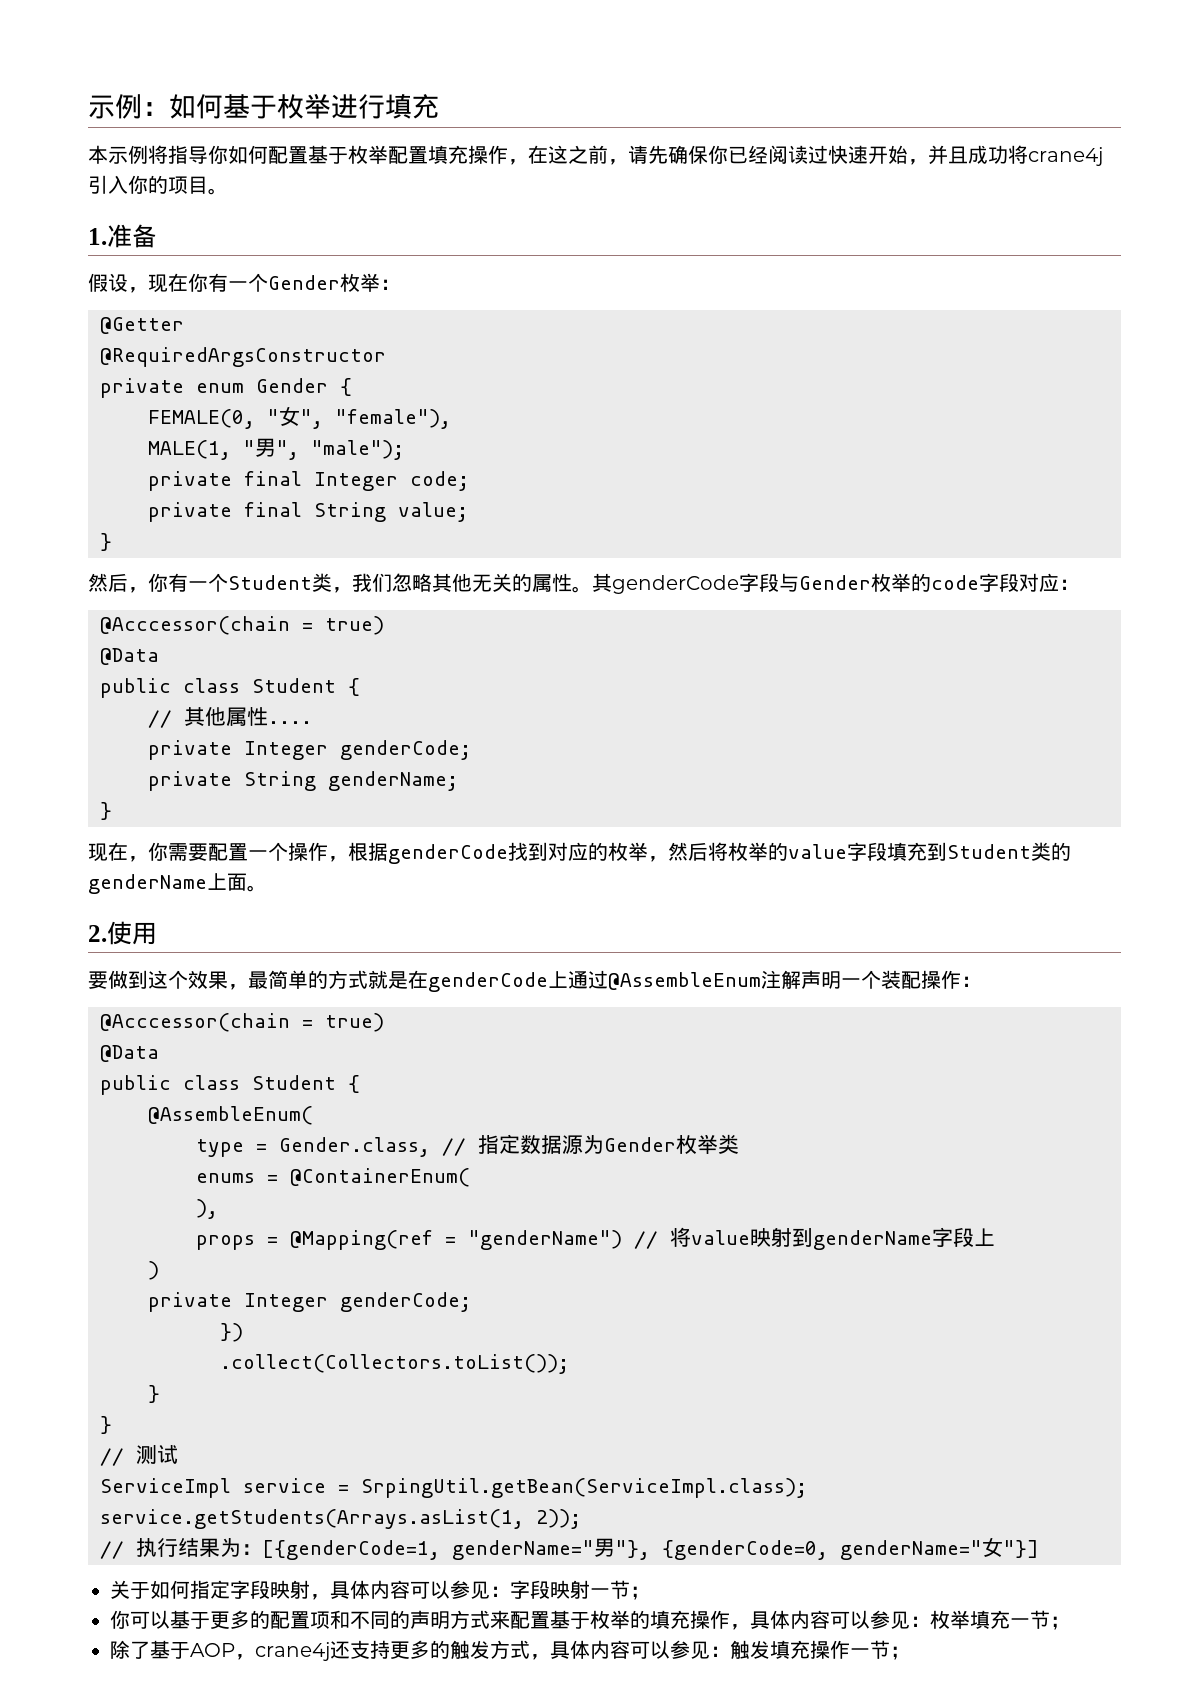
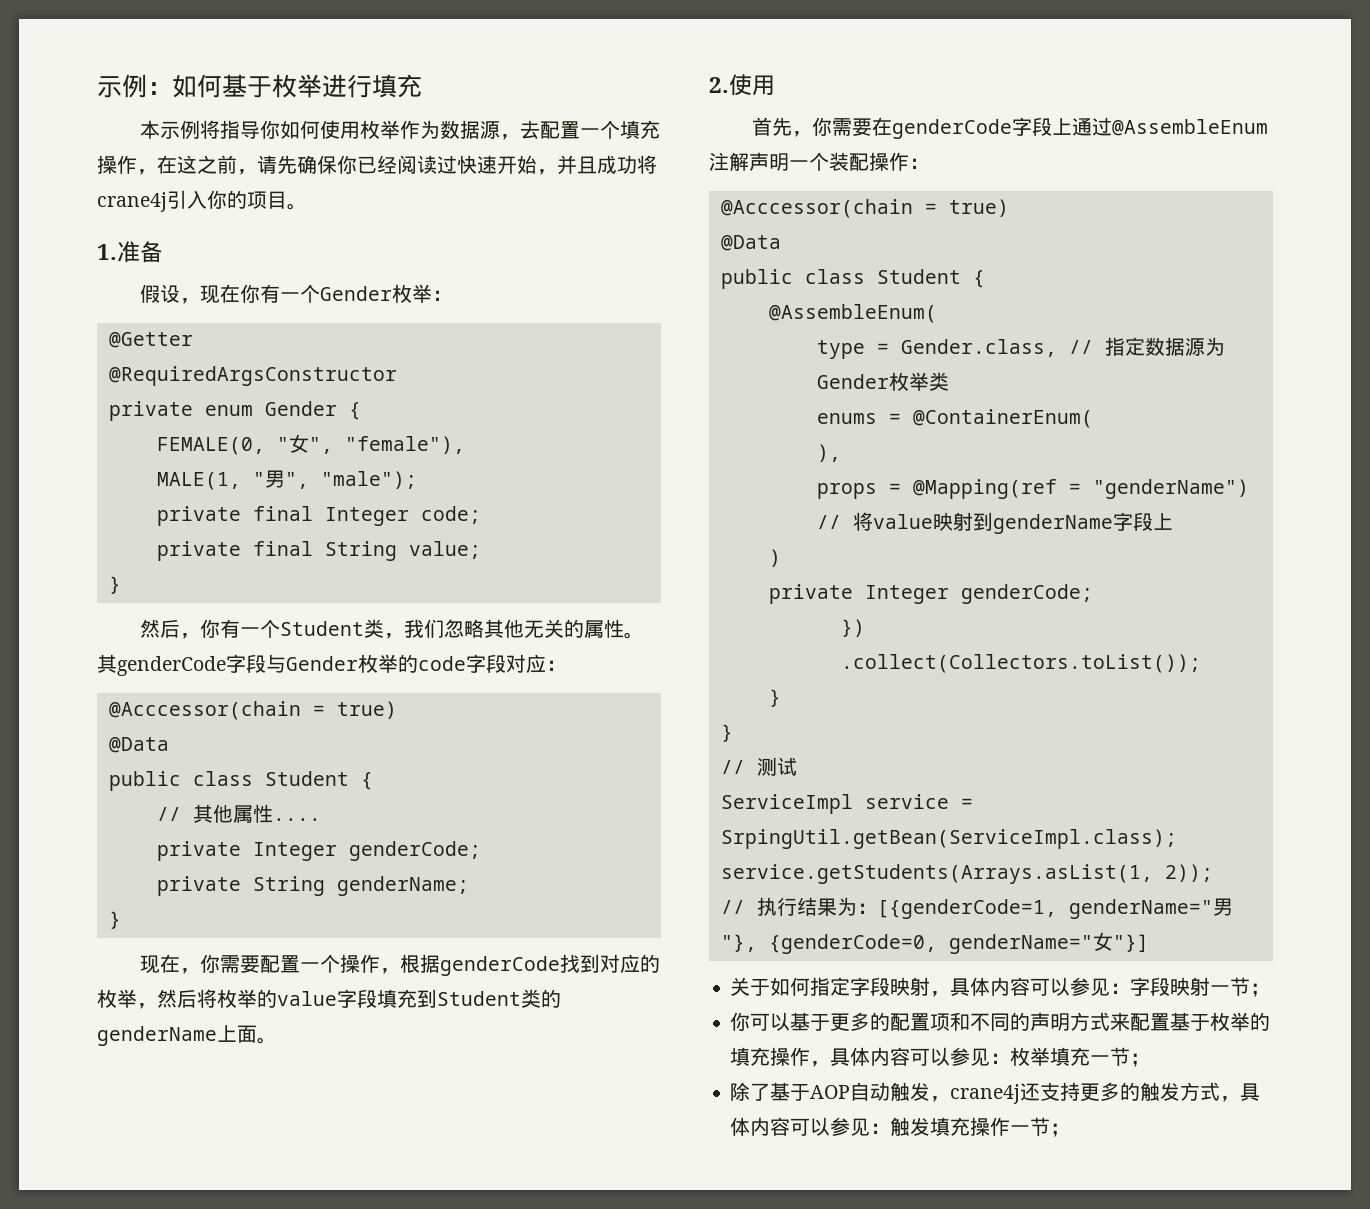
[268,145,428,164] 配置基于枚举配置 -> [320,120,621,140] 使用枚举作为数据源，去配置一个
[88,970,548,992] 要做到这个效果，最简单的方式就是在genderCode -> [752,117,1053,139] 首先，你需要在genderCode字段
(235, 1650) none -> [850,1082,931,1101] 自动触发

